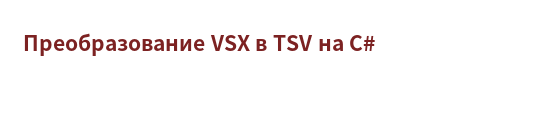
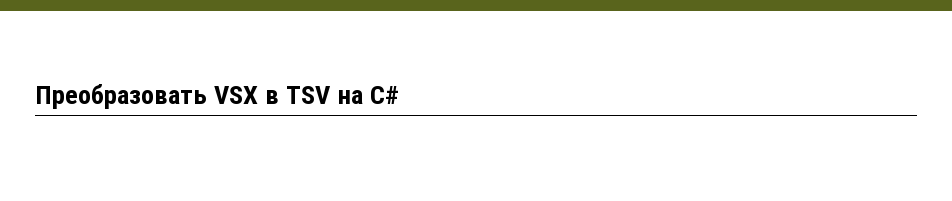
[23,33,205,56] Преобразование -> [35,84,207,109] Преобразовать

